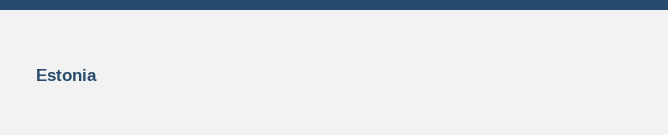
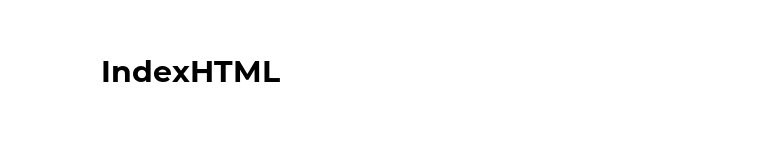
[36,69,97,81] Estonia -> [101,60,280,82] IndexHTML

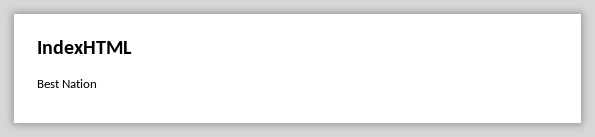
(280, 71) none -> [37,79,98,88] // Best Nation

